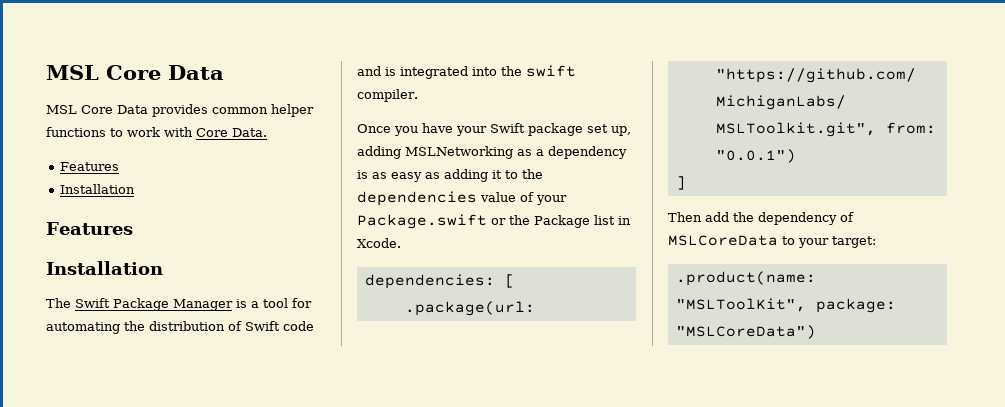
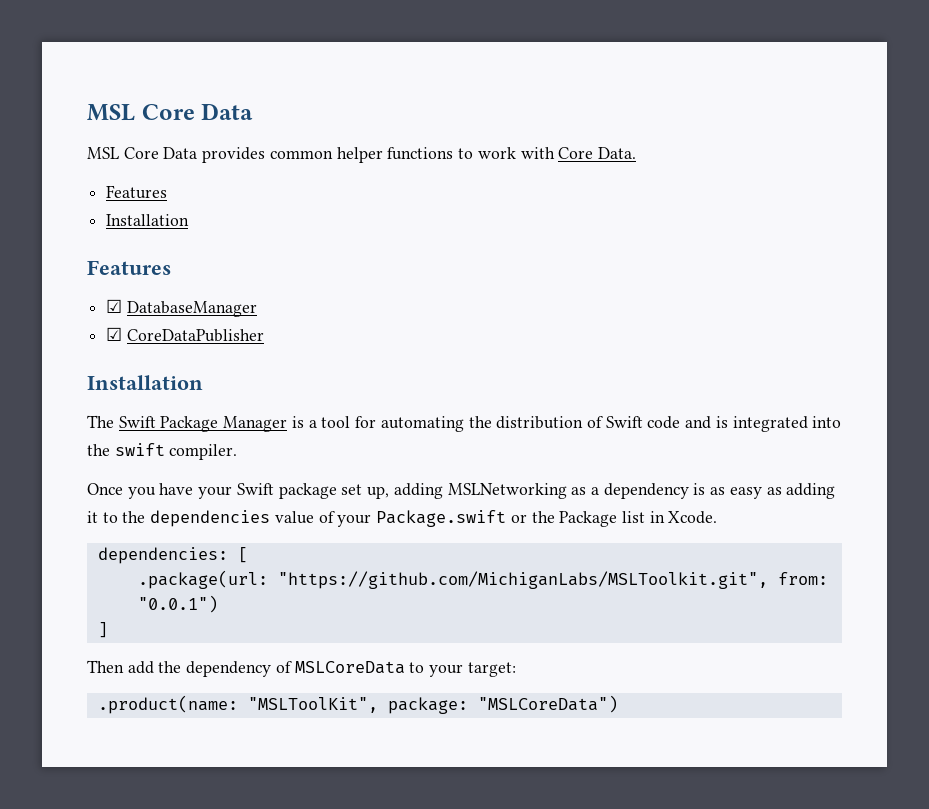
(133, 228) none -> [106,299,257,317] [106,327,264,342] // ☑ DatabaseManager // ☑ CoreDataPublisher

